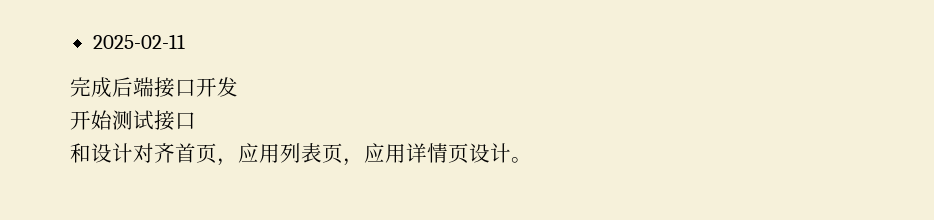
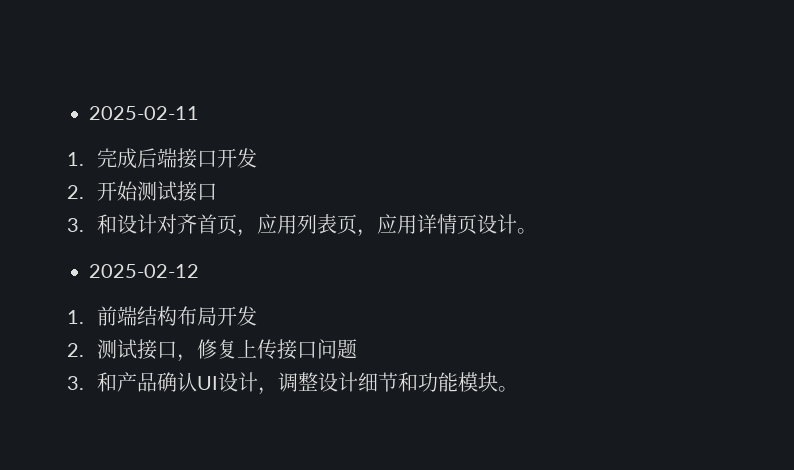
(185, 41) none -> [67,152,84,166] 1.
(238, 87) none -> [67,185,84,199] 2.
(196, 121) none -> [67,218,84,232] 3.
(532, 160) none -> [89,264,199,278] [67,306,258,326] [67,339,358,362] [67,372,519,395] // 2025-02-12 // 1.前端结构布局开发 // 2.测试接口，修复上传接口问题 // 3.和产品确认UI设计，调整设计细节和功能模块。

